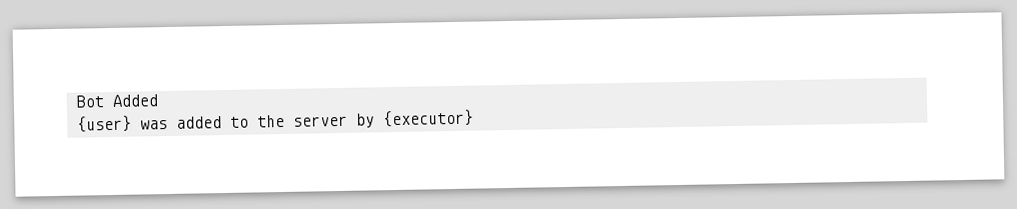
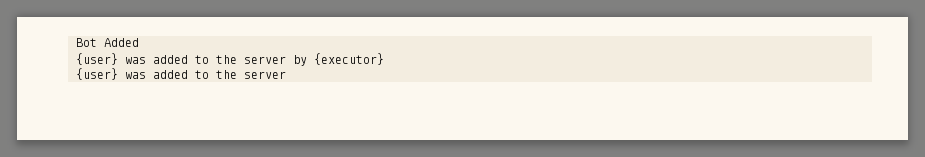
(475, 118) none -> [76,68,287,80] // {user} was added to the server

